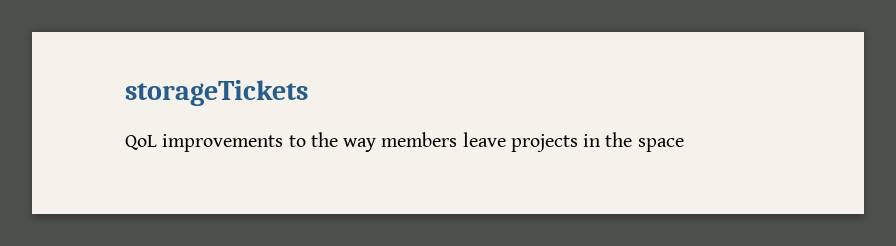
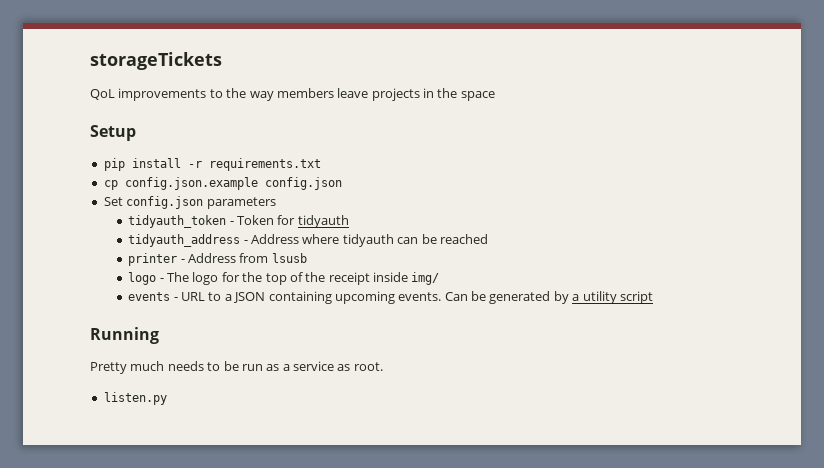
(684, 145) none -> [90,125,136,141] [103,158,321,171] [103,177,342,190] [103,196,276,209] [128,215,349,228] [128,234,488,247] [128,253,307,266] [128,272,440,285] [128,291,653,304] [90,327,159,344] [90,361,383,374] [103,392,167,405] // Setup // pip install -r requirements.txt // cp config.json.example config.json // Set config.json parameters // tidyauth_token - Token for tidyauth // tidyauth_address - Address where tidyauth can be reached // printer - Address from lsusb // logo - The logo for the top of the receipt inside img/ // events - URL to a JSON containing upcoming events. Can be generated by a utility script // Running // Pretty much needs to be run as a service as root. // listen.py

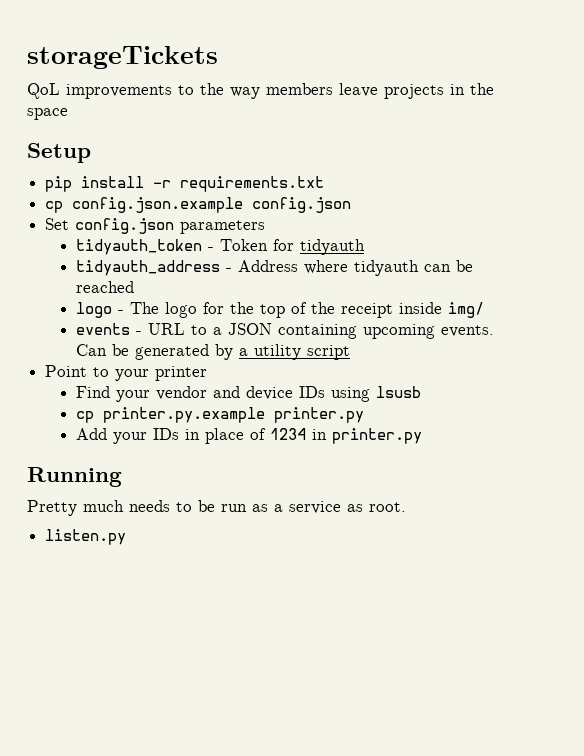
[128,253,307,266] // printer - Address from lsusb -> (134, 287) none
(653, 297) none -> [45,365,208,381] [75,386,421,402] [75,407,364,423] [75,428,422,444] // Point to your printer // Find your vendor and device IDs using lsusb // cp printer.py.example printer.py // Add your IDs in place of 1234 in printer.py

